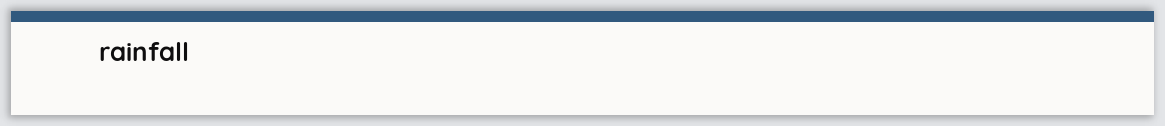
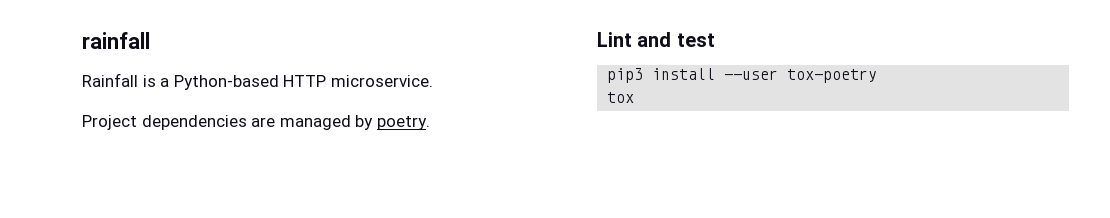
(189, 51) none -> [82,73,433,90] [82,115,430,130] [597,32,715,47] [607,68,878,83] [607,92,635,103] // Rainfall is a Python-based HTTP microservice. // Project dependencies are managed by poetry. // Lint and test // pip3 install --user tox-poetry // tox

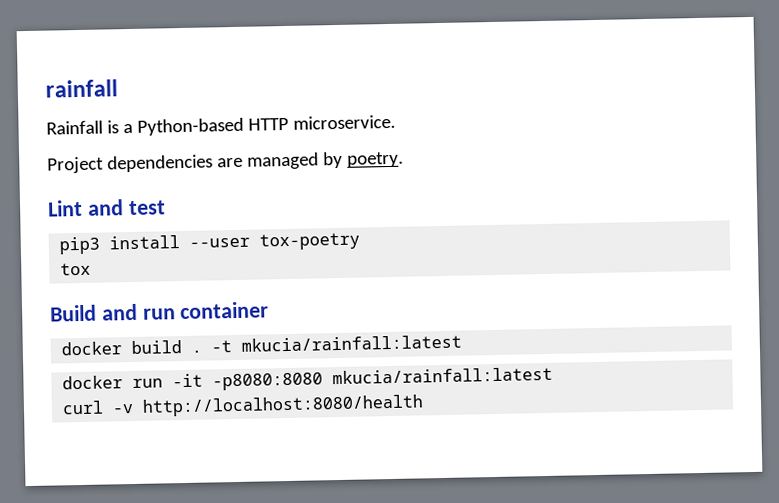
(635, 97) none -> [49,301,270,322] [61,334,463,356] [62,366,554,391] [62,394,425,417] // Build and run container // docker build . -t mkucia/rainfall:latest // docker run -it -p8080:8080 mkucia/rainfall:latest // curl -v http://localhost:8080/health

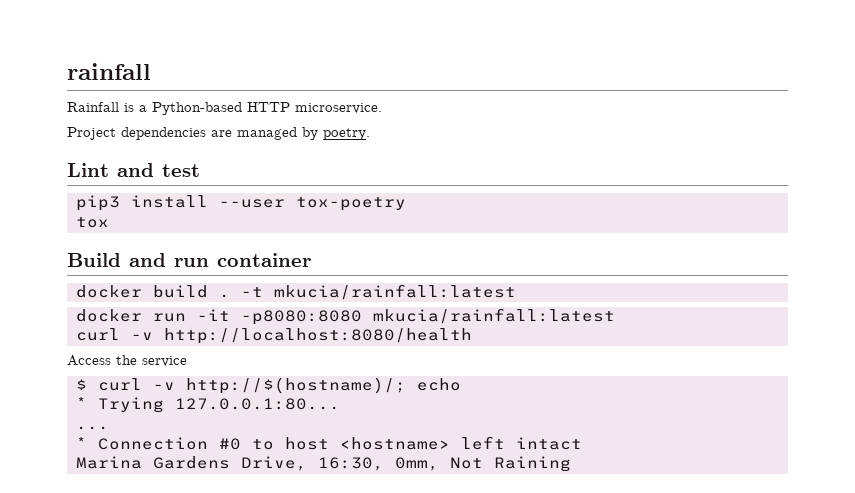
(425, 405) none -> [67,355,187,367] [76,377,461,394] [76,397,340,413] [76,426,109,430] [76,436,582,450] [76,456,571,472] // Access the service // $ curl -v http://$(hostname)/; echo // * Trying 127.0.0.1:80... // ... // * Connection #0 to host <hostname> left intact // Marina Gardens Drive, 16:30, 0mm, Not Raining

